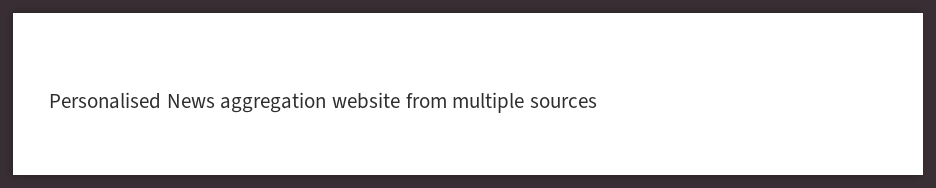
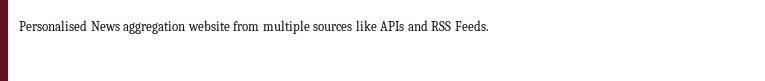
(598, 102) none -> [355,20,489,31] like APIs and RSS Feeds.

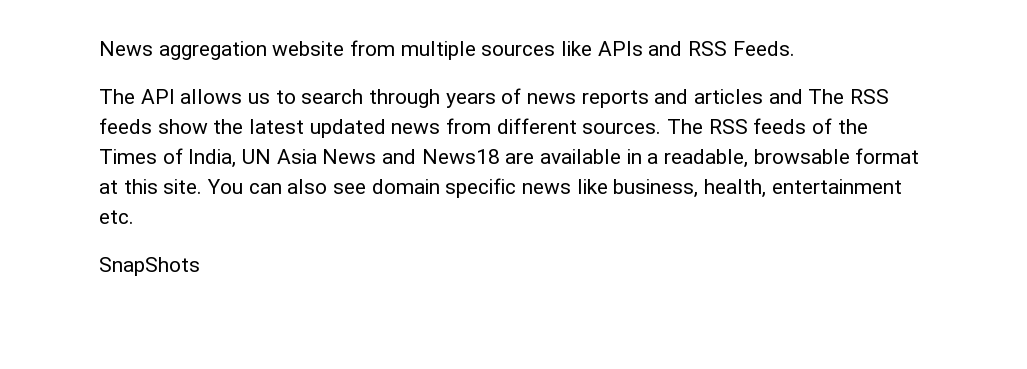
[19,20,87,31] Personalised -> (99, 48) none
(489, 25) none -> [99,88,890,108] [99,118,868,138] [99,148,920,168] [99,178,902,198] [99,210,134,224] [99,257,200,276] // The API allows us to search through years of news reports and articles and The RSS feeds show the latest updated news from different sources. The RSS feeds of the Times of India, UN Asia News and News18 are available in a readable, browsable format at this site. You can also see domain specific news like business, health, entertainment etc. // SnapShots

